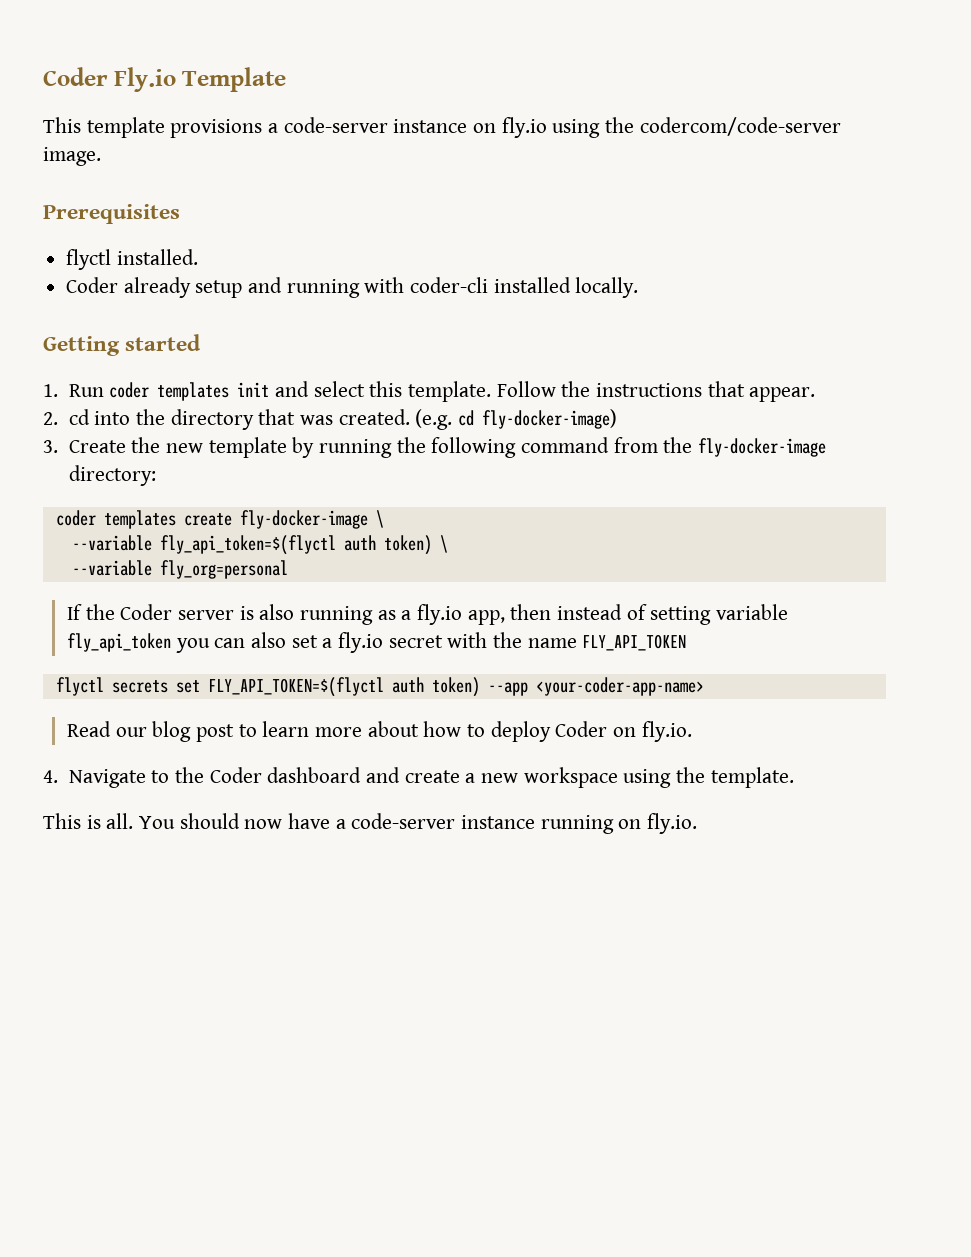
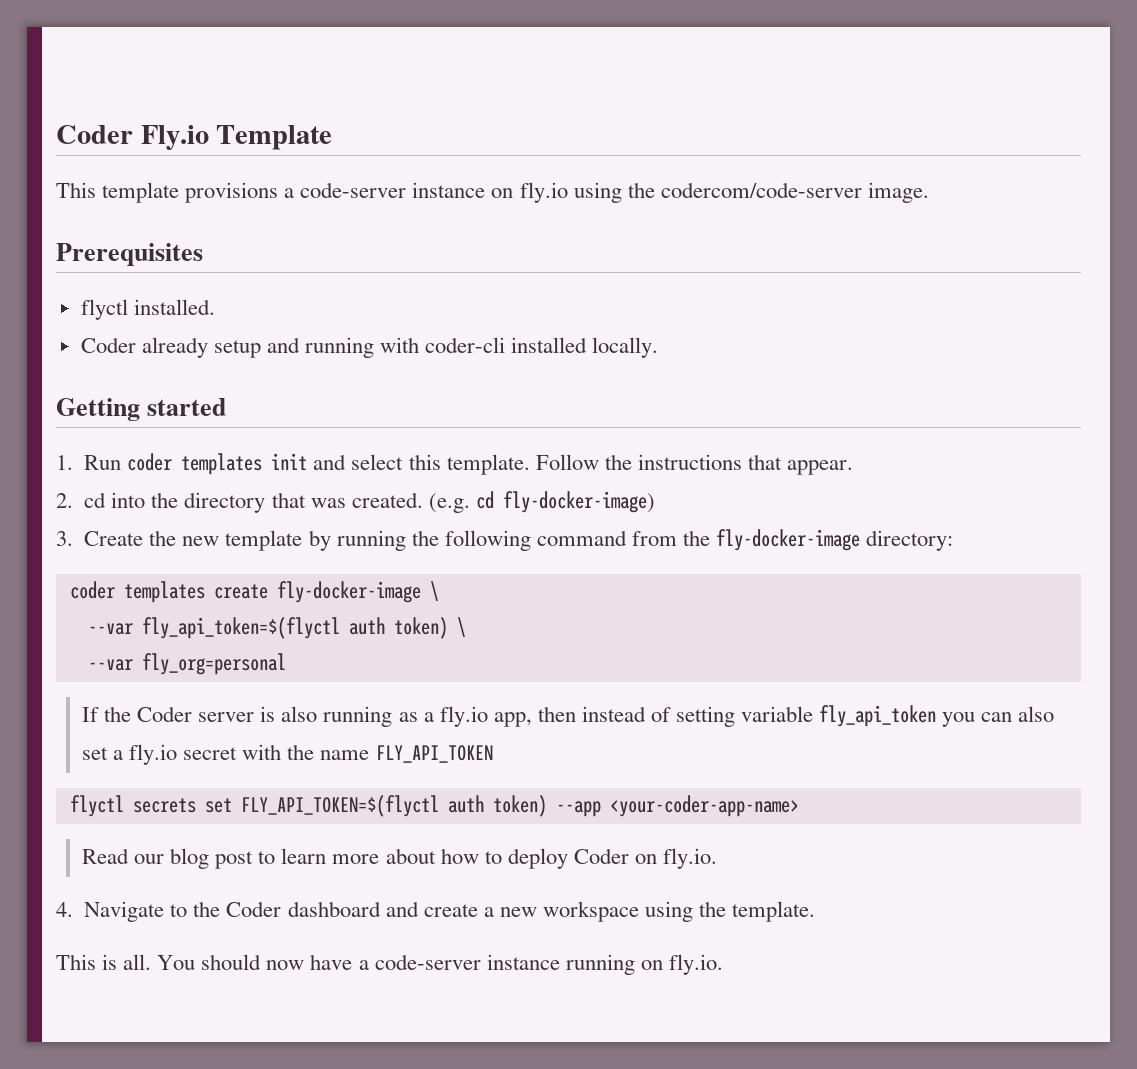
[71,535,152,551] --variable -> [87,623,133,635] --var
[71,560,152,576] --variable -> [87,659,133,671] --var

